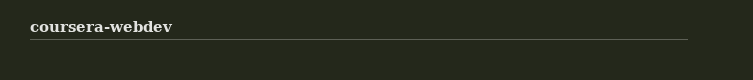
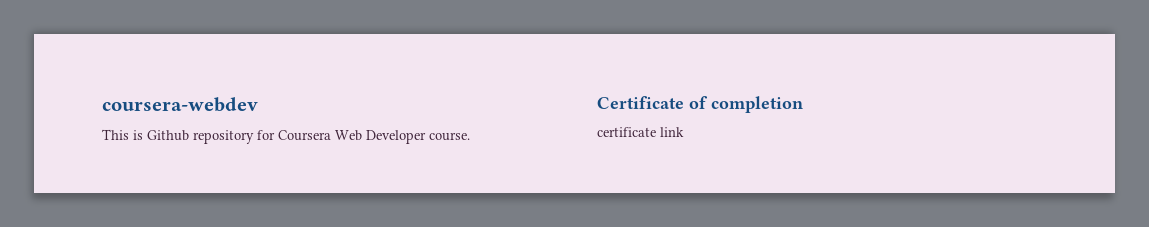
(173, 26) none -> [102,129,470,144] [597,96,803,113] [597,127,684,137] // This is Github repository for Coursera Web Developer course. // Certificate of completion // certificate link

